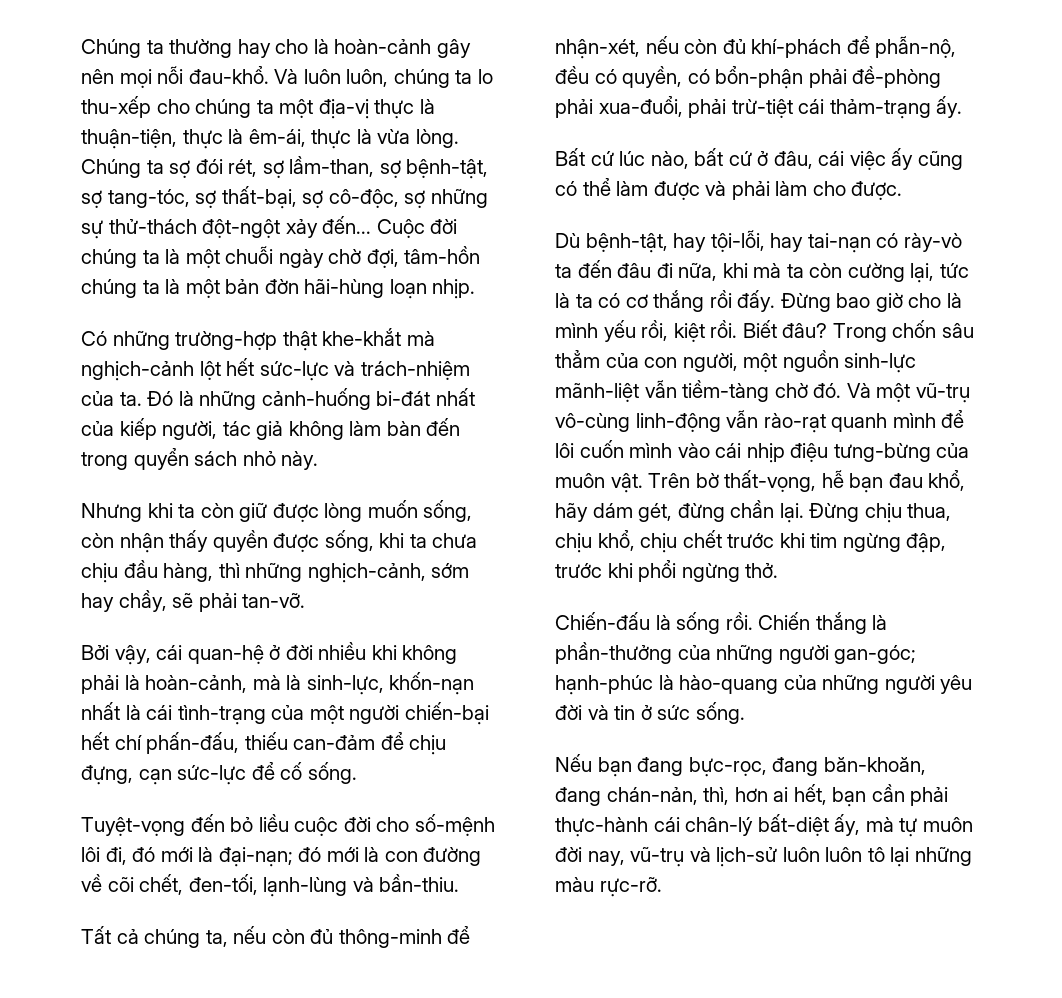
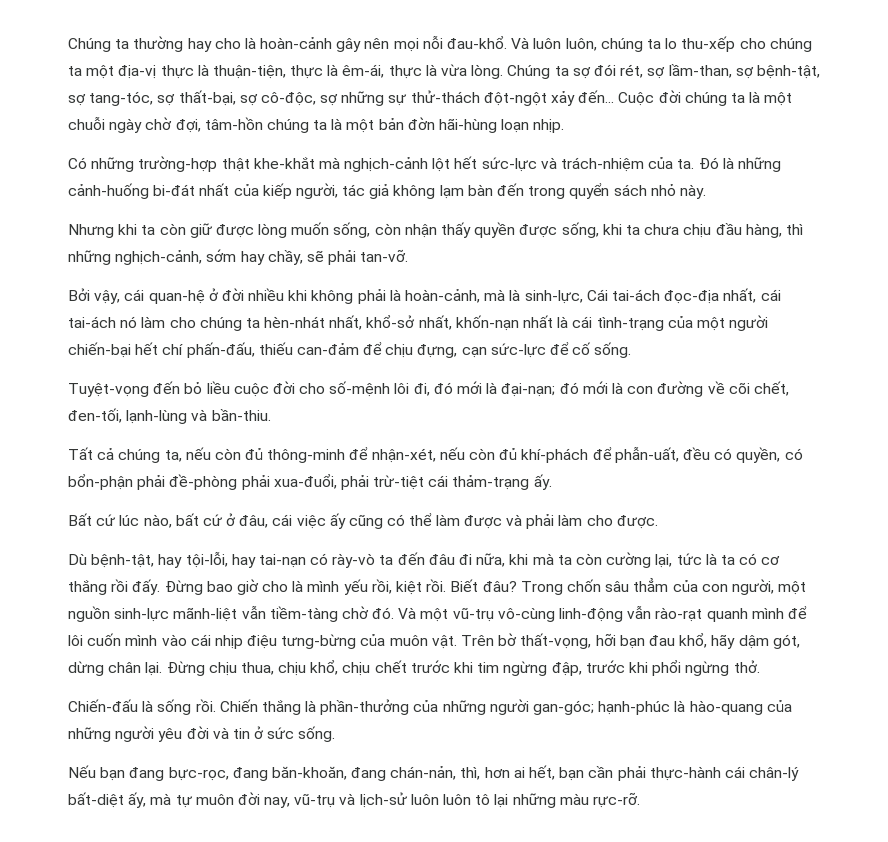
[349,421,382,436] làm -> [439,185,464,199] lạm
(384, 685) none -> [586,288,781,304] [68,315,452,331] Cái tai-ách đọc-địa nhất, cái tai-ách nó làm cho chúng ta hèn-nhát nhất, khổ-sở nhất,
[875,36,957,58] phẫn-nộ, -> [614,446,679,463] phẫn-uất,
[821,470,844,488] hễ -> [595,633,616,646] hỡi
[592,500,775,522] dám gét, đừng chần -> [738,634,800,649] [68,661,142,676] dậm gót, dừng chân

